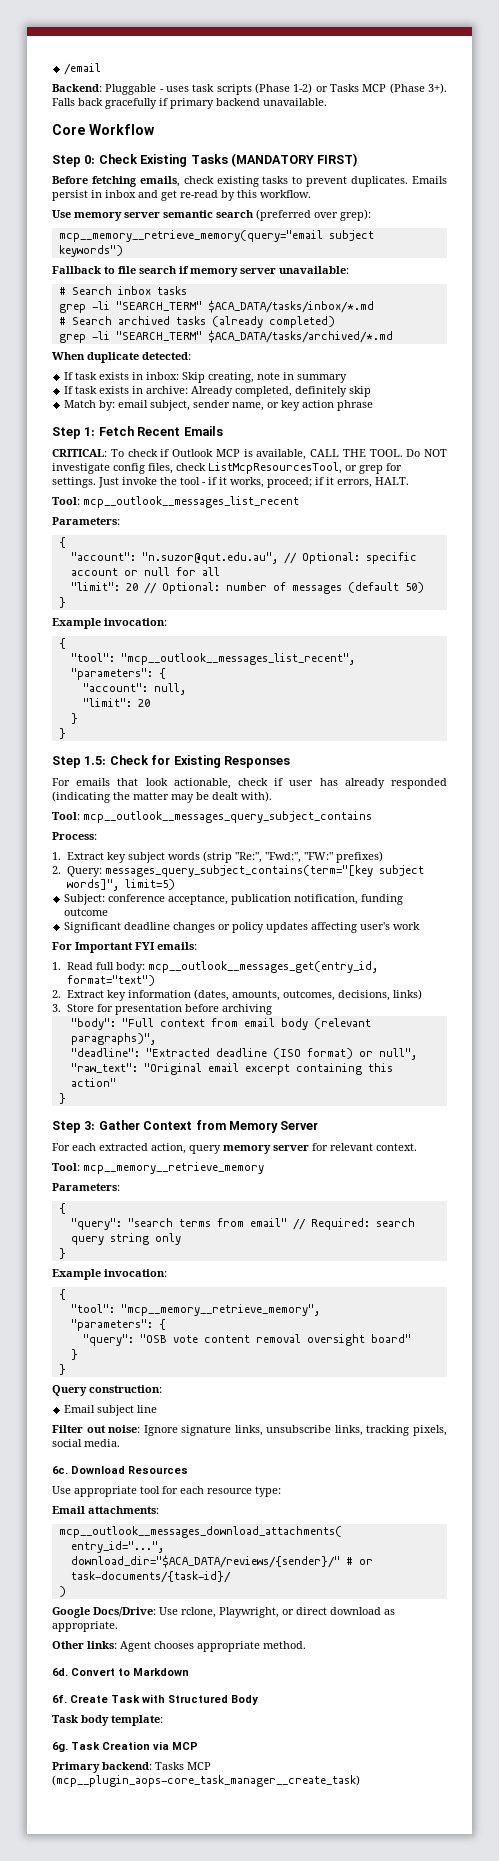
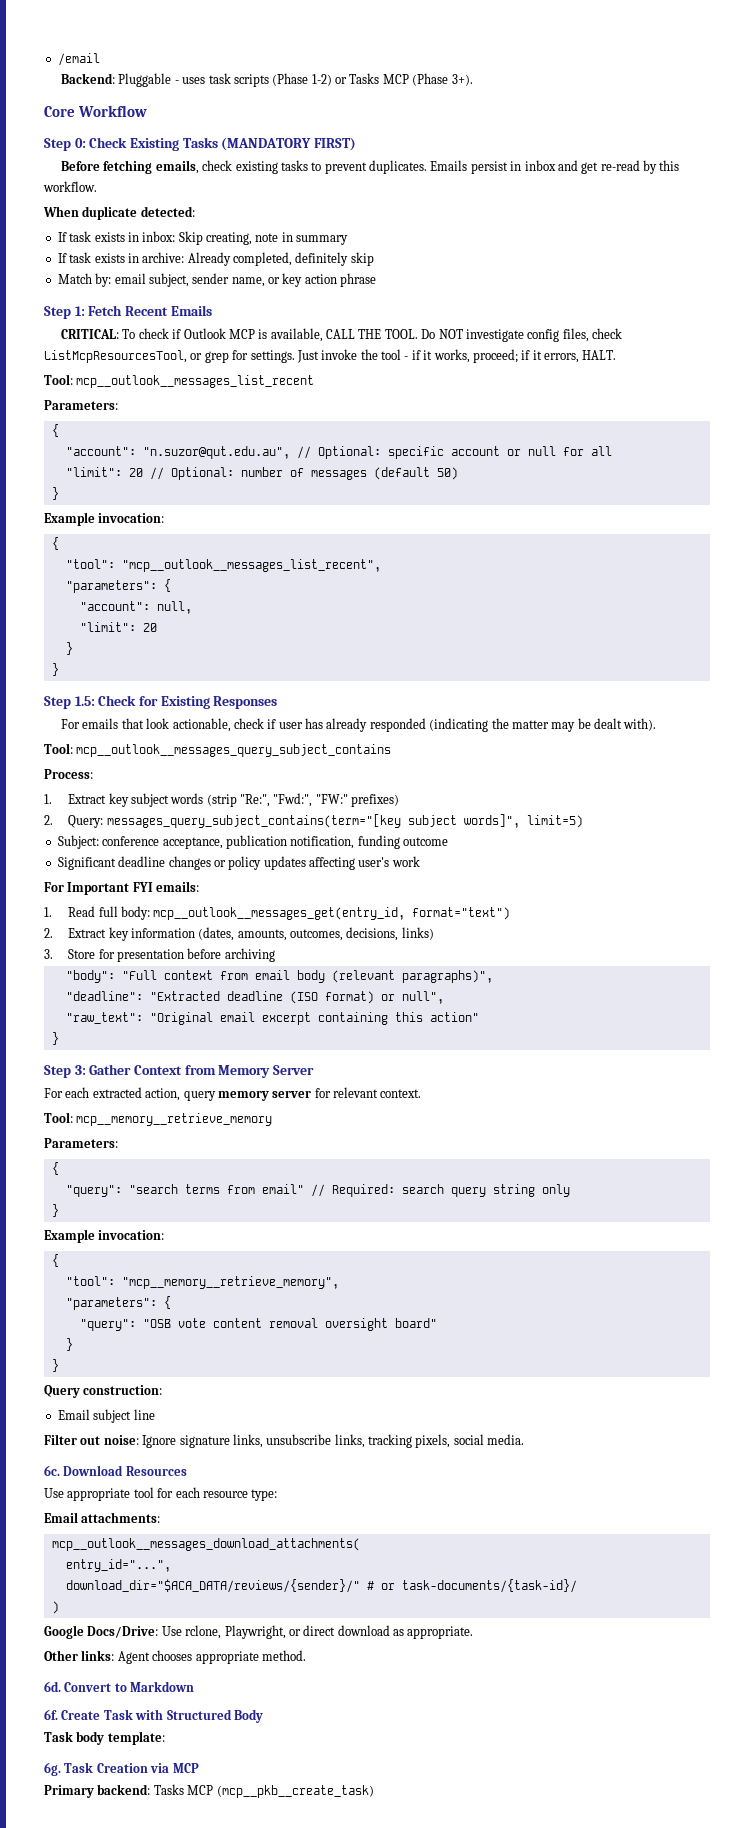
[52,98,327,109] Falls back gracefully if primary backend unavailable. -> (473, 80) none
[52,209,371,221] [58,230,374,242] [58,245,123,257] [52,266,349,277] [58,286,187,295] [58,300,374,313] [58,316,335,328] [58,330,393,343] // Use memory server semantic search (preferred over grep): // mcp__memory__retrieve_memory(query="email subject keywords") // Fallback to file search if memory server unavailable: // # Search inbox tasks // grep -li "SEARCH_TERM" $ACA_DATA/tasks/inbox/*.md // # Search archived tasks (already completed) // grep -li "SEARCH_TERM" $ACA_DATA/tasks/archived/*.md -> (97, 186) none
[52,1775,360,1787] (mcp__plugin_aops-core_task_manager__create_task) -> [216,1785,374,1798] (mcp__pkb__create_task)

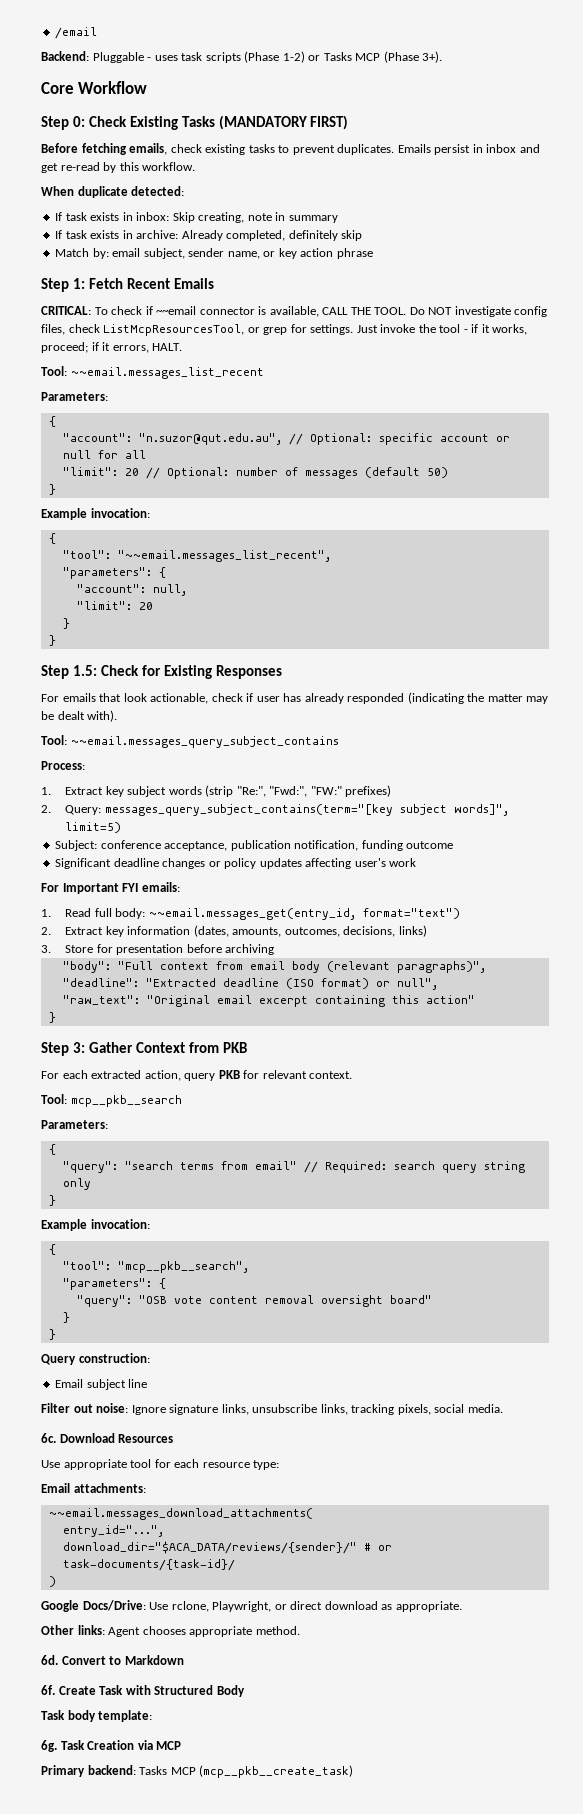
[183,328,255,339] Outlook MCP -> [156,306,255,315] ~~email connector
[76,375,315,388] mcp__outlook__messages_list_recent -> [70,367,264,379] ~~email.messages_list_recent
[121,559,381,572] "mcp__outlook__messages_list_recent", -> [117,550,331,562] "~~email.messages_list_recent",
[76,744,392,757] mcp__outlook__messages_query_subject_contains -> [70,736,339,748] ~~email.messages_query_subject_contains
[153,907,406,920] mcp__outlook__messages_get(entry_id, -> [148,908,356,920] ~~email.messages_get(entry_id,
[218,1065,314,1078] Memory Server -> [222,1042,247,1053] PKB
[217,1091,312,1101] memory server -> [218,1070,240,1079] PKB
[76,1113,273,1126] mcp__memory__retrieve_memory -> [70,1095,182,1107] mcp__pkb__search
[121,1276,339,1289] "mcp__memory__retrieve_memory", -> [117,1261,249,1273] "mcp__pkb__search",
[51,1538,360,1551] mcp__outlook__messages_download_attachments( -> [48,1508,313,1520] ~~email.messages_download_attachments(

